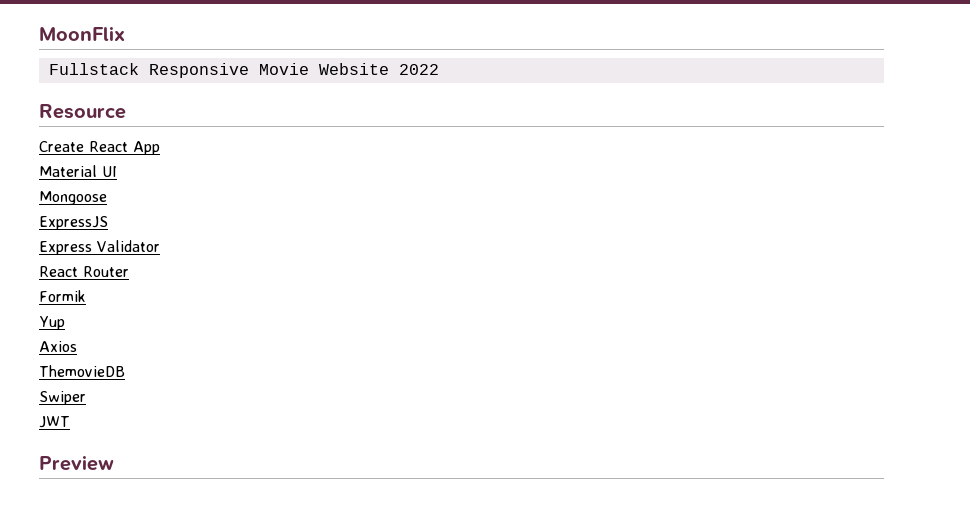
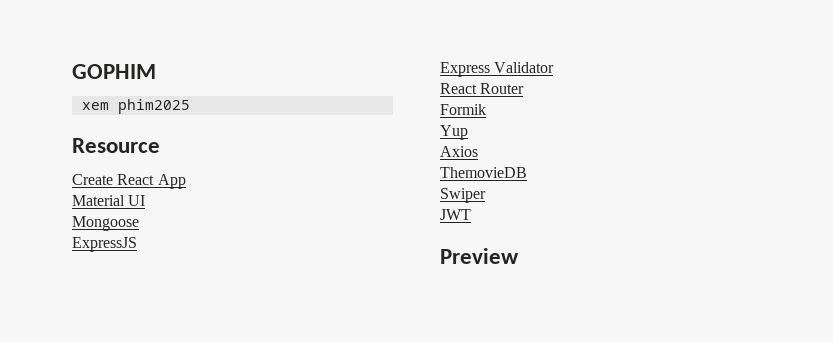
[39,26,125,41] [48,63,439,78] MoonFlix // Fullstack Responsive Movie Website 2022 -> [72,64,156,79] [81,99,190,114] GOPHIM // xem phim2025

